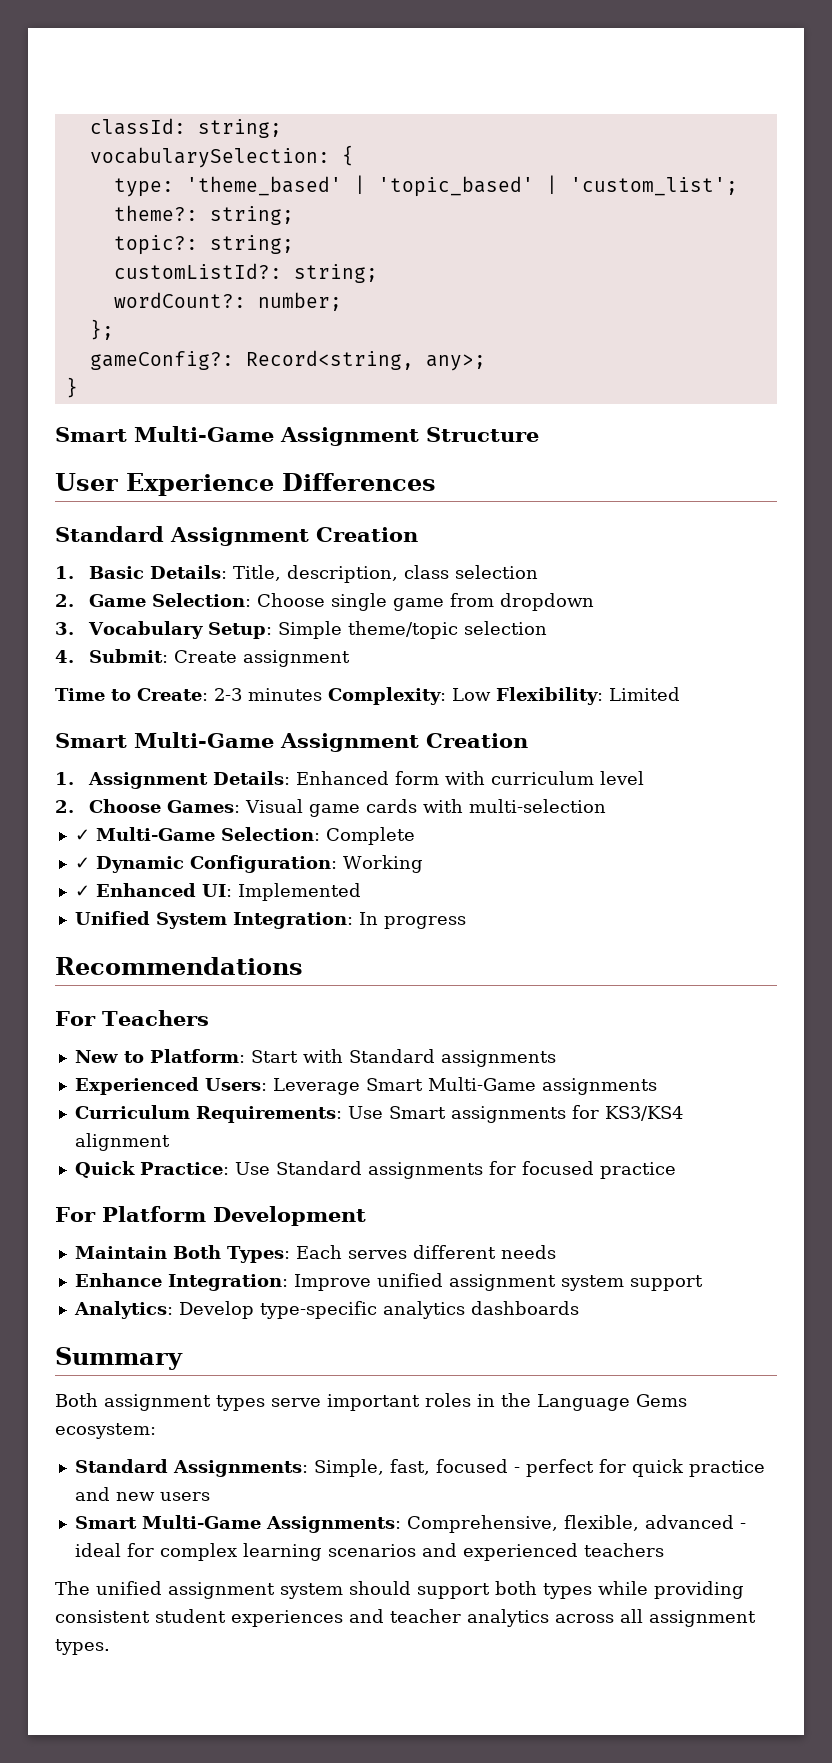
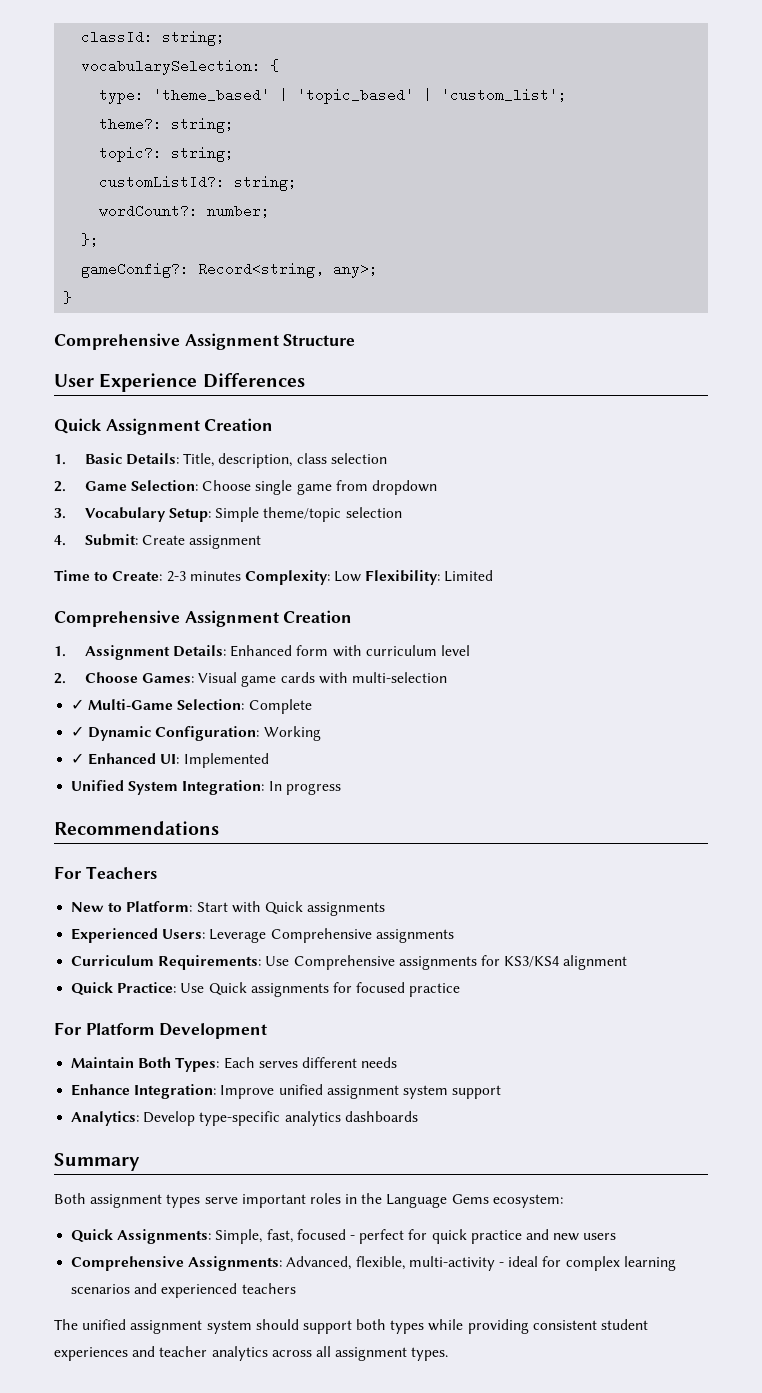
[55,426,274,442] Smart Multi-Game -> [54,333,180,350] Comprehensive
[55,526,164,542] Standard -> [54,418,102,434] Quick
[55,732,274,748] Smart Multi-Game -> [54,610,180,627] Comprehensive
[348,1049,435,1063] Standard -> [264,901,303,915] Quick
[365,1077,536,1091] Smart Multi-Game -> [270,928,372,943] Comprehensive
[388,1106,446,1119] Smart -> [293,955,395,970] Comprehensive
[275,1161,362,1175] Standard -> [208,982,247,996] Quick
[74,1459,168,1473] Standard -> [71,1229,114,1243] Quick
[74,1515,734,1533] Smart Multi-Game Assignments: Comprehensive, flexible, advanced -> [71,1256,495,1271] Comprehensive Assignments: Advanced, flexible, multi-activity

